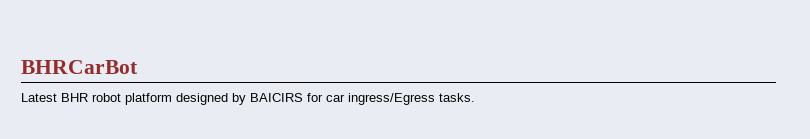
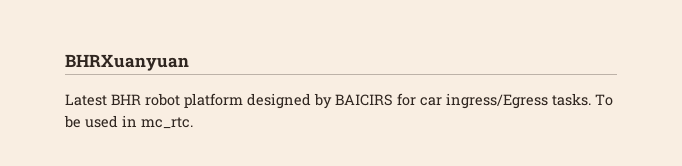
[21,60,138,74] BHRCarBot -> [65,54,189,71] BHRXuanyuan
(475, 97) none -> [595,94,613,106] [64,115,193,129] To be used in mc_rtc.

